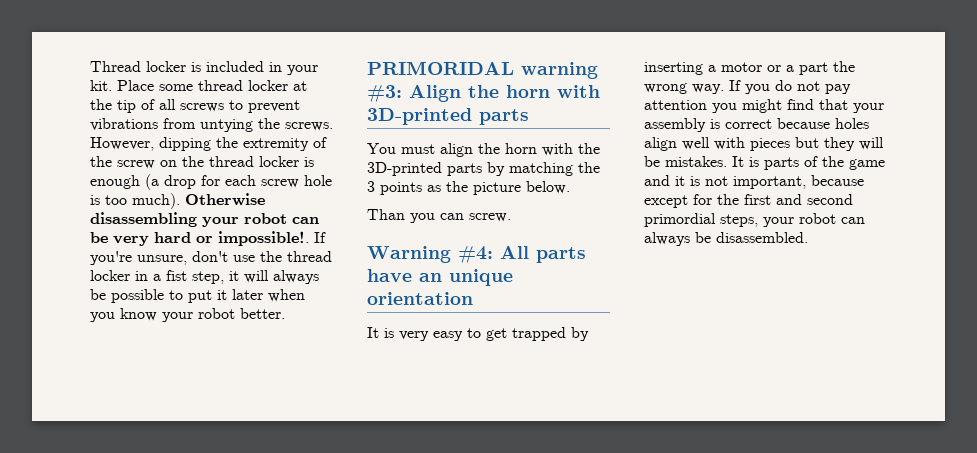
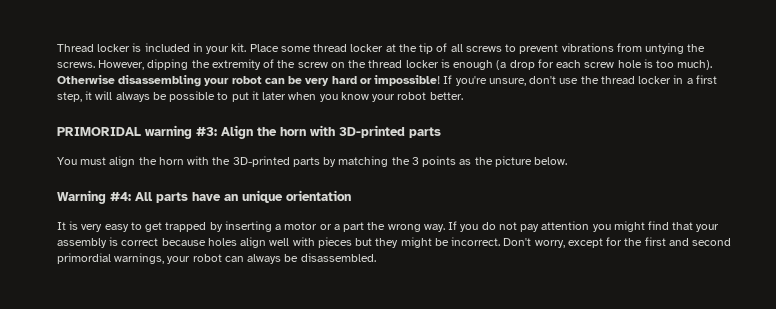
[218,231,309,246] impossible!. -> [374,75,441,86] impossible!
[166,270,187,281] fist -> [695,75,717,84] first
[367,209,511,223] // Than you can screw. -> (568, 161) none
[859,137,884,150] [644,156,885,170] [644,175,864,189] will be mistakes. It is parts of the game and it is not important, because -> [400,237,565,248] might be incorrect. Don't worry,
[720,214,758,227] steps, -> [114,253,165,264] warnings,

